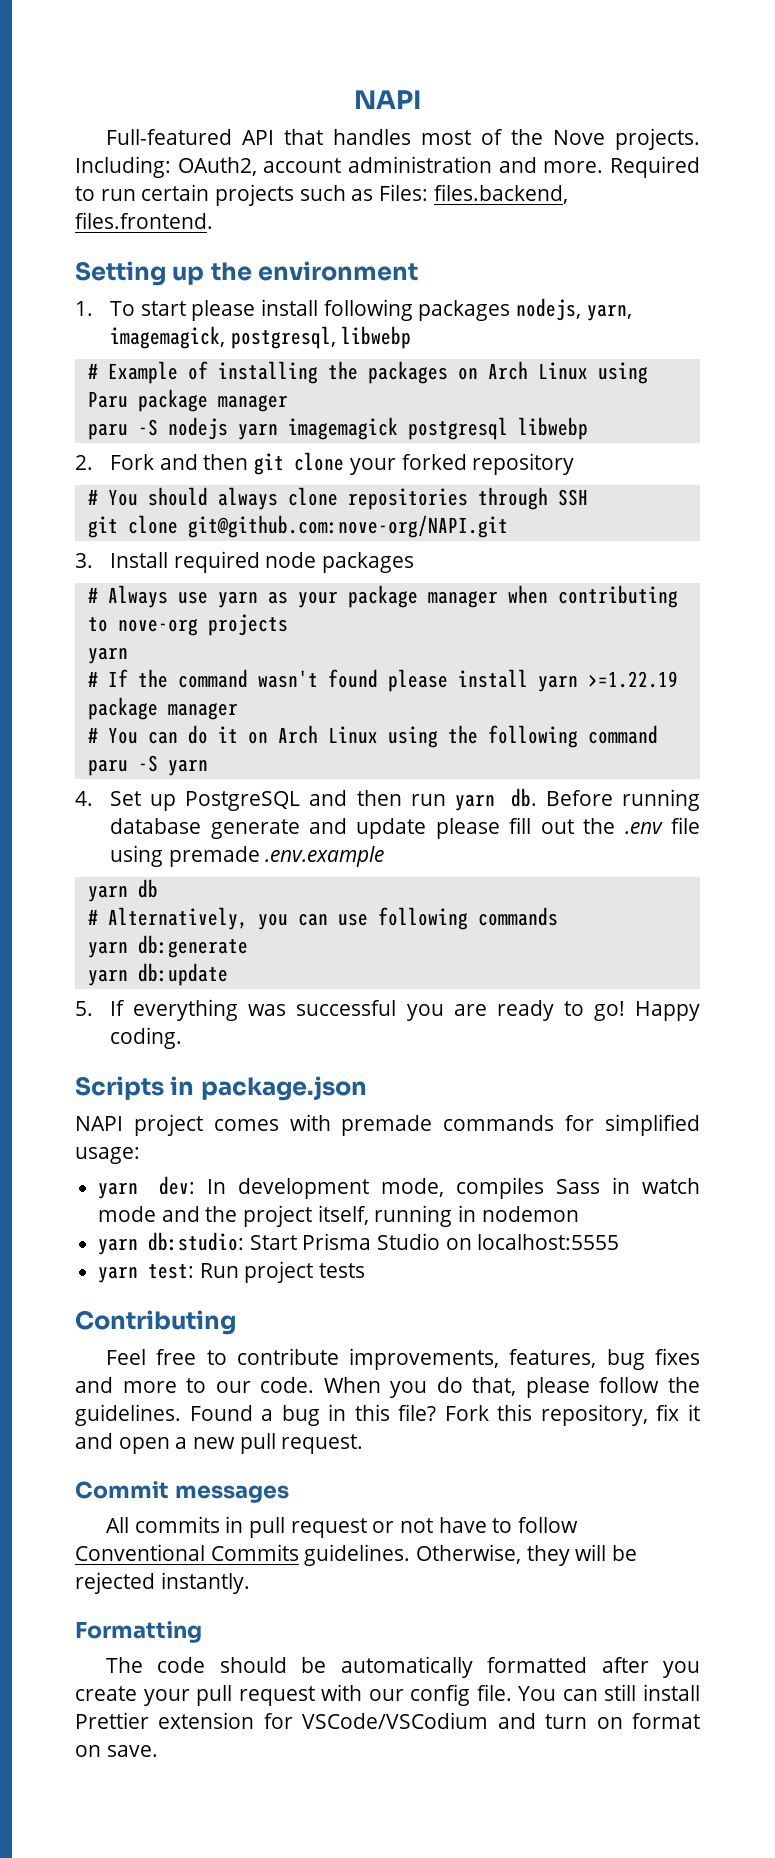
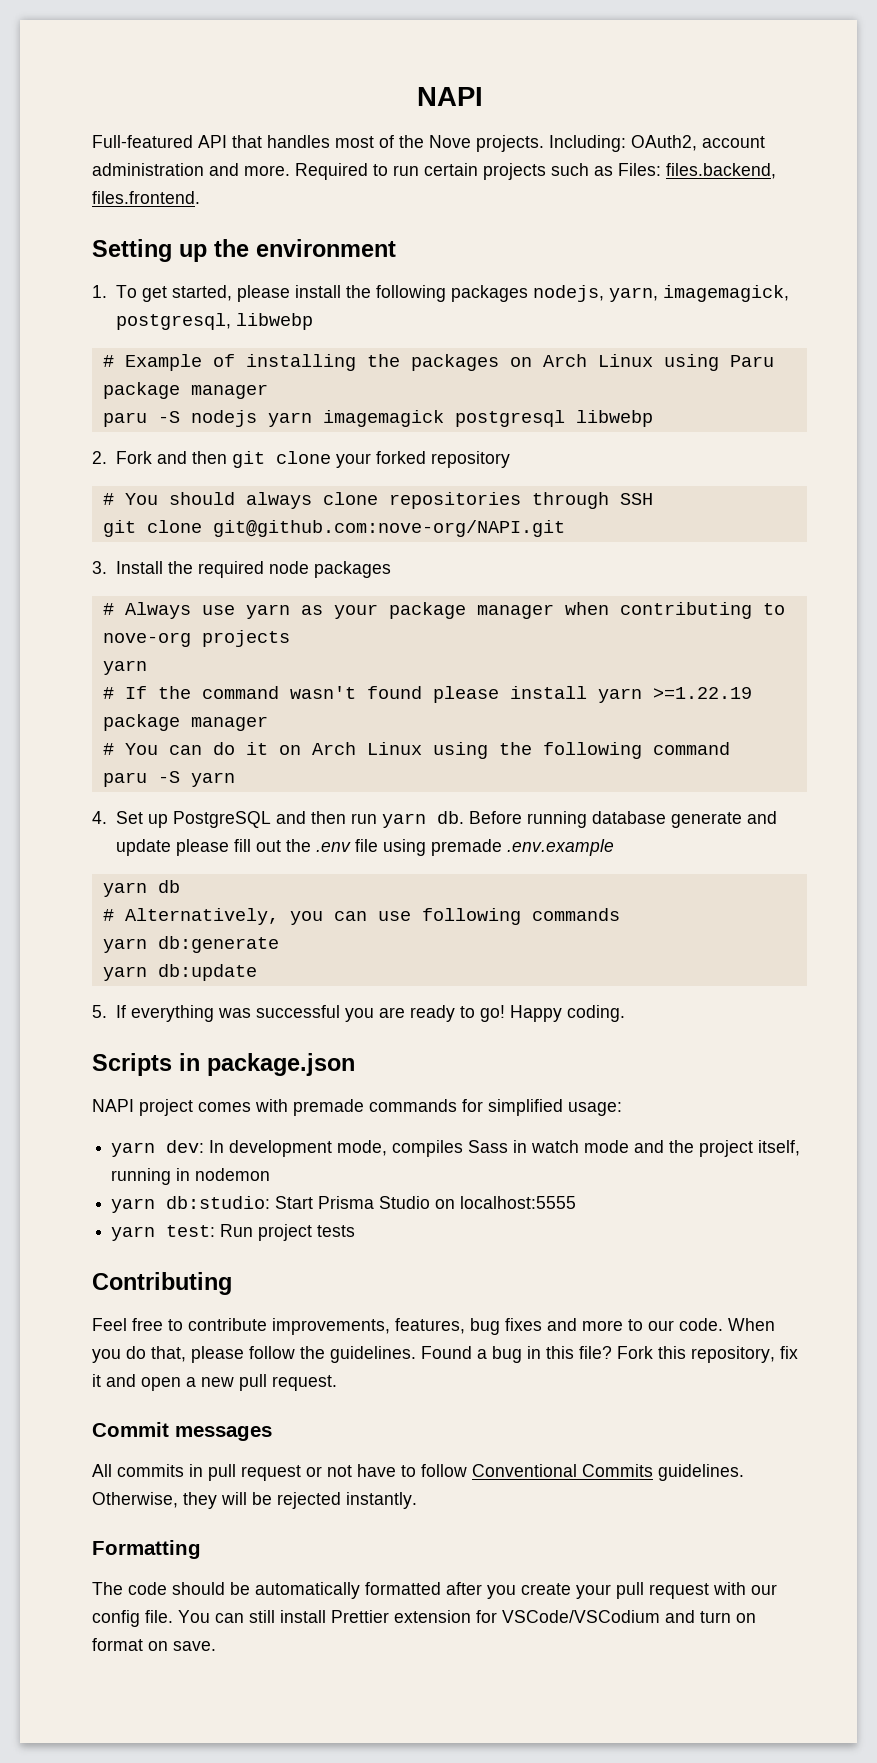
[140,299,319,321] start please install -> [141,285,371,302] get started, please install the
(169, 560) none -> [167,561,193,574] the

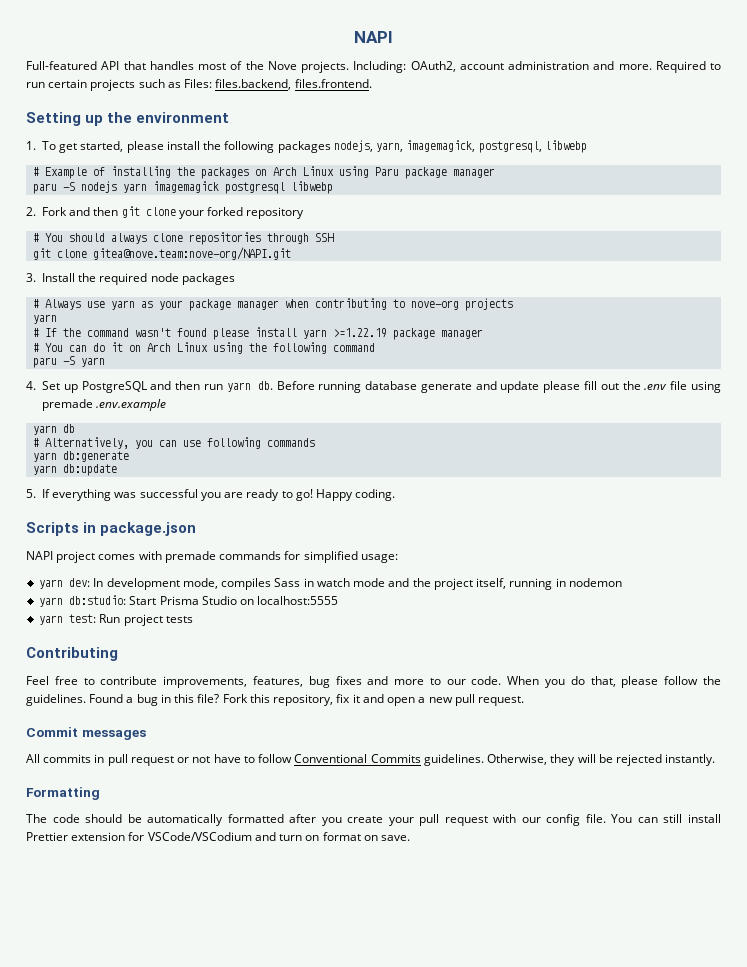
[212,520,565,537] git@github.com:nove-org/NAPI.git -> [93,247,292,260] gitea@nove.team:nove-org/NAPI.git

